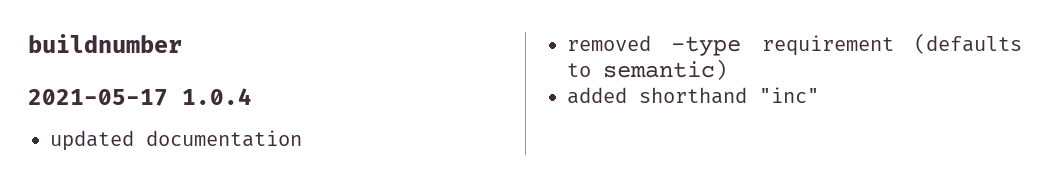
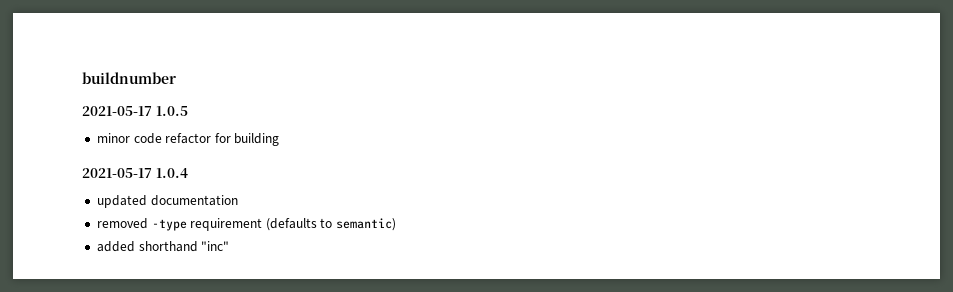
(182, 43) none -> [82,106,188,116] [96,133,280,146] // 2021-05-17 1.0.5 // minor code refactor for building

